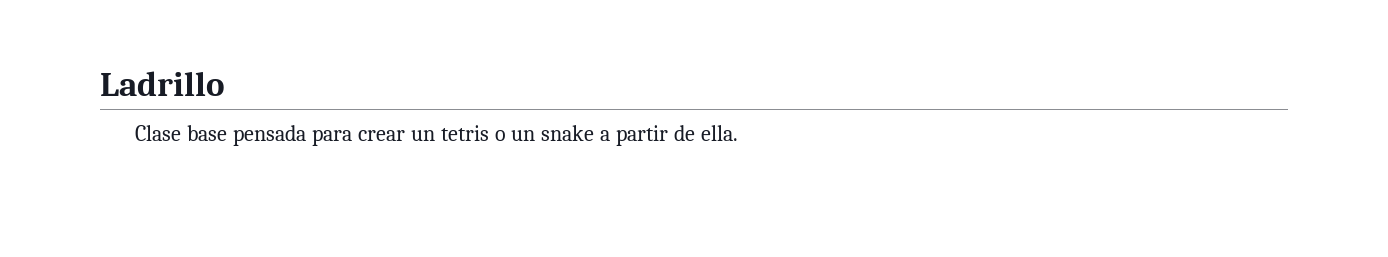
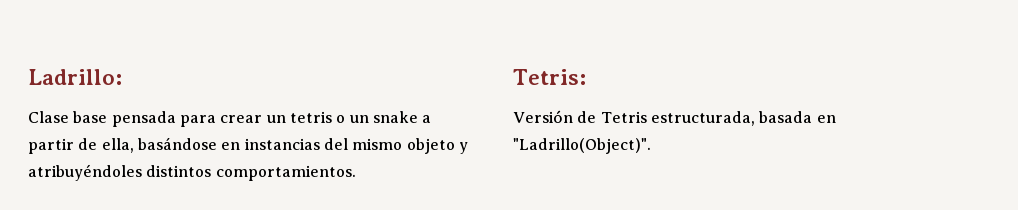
[100,71,225,96] Ladrillo -> [28,69,122,85] Ladrillo:
[701,125,739,141] ella. -> [101,137,468,154] [28,164,356,181] [513,69,586,85] [513,110,836,126] [513,138,651,154] ella, basándose en instancias del mismo objeto y atribuyéndoles distintos comportamientos. // Tetris: // Versión de Tetris estructurada, basada en "Ladrillo(Object)".

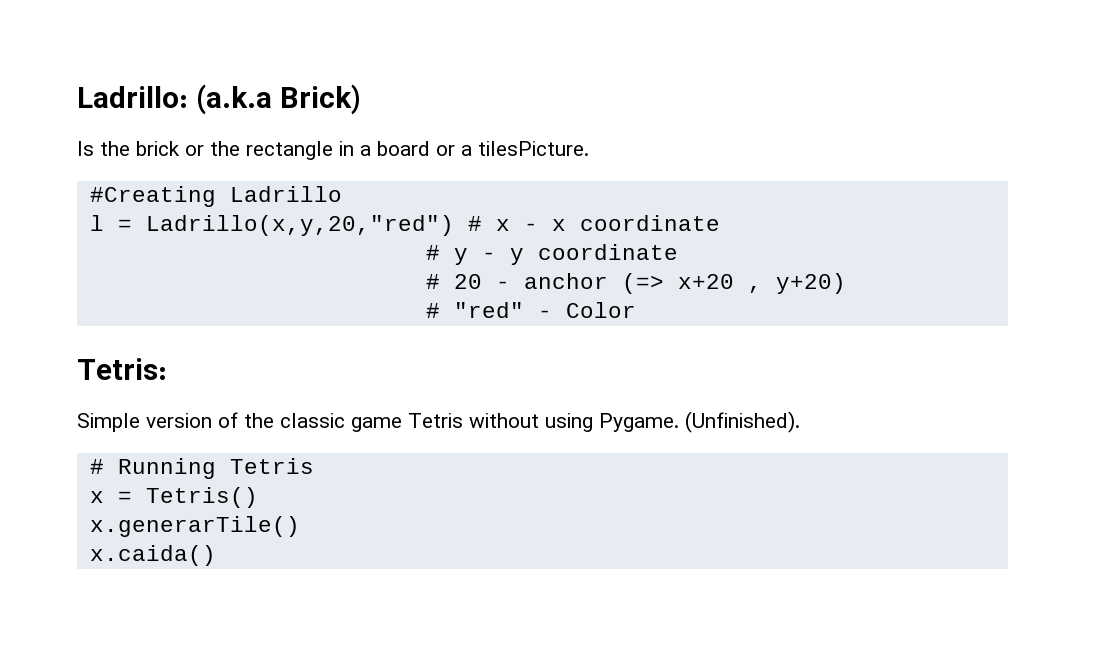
[28,111,432,127] [28,137,468,154] [28,164,356,181] [513,69,586,85] [513,110,836,126] [513,138,651,154] // Clase base pensada para crear un tetris o un snake a partir de ella, basándose en instancias del mismo objeto y atribuyéndoles distintos comportamientos. // Tetris: // Versión de Tetris estructurada, basada en "Ladrillo(Object)". -> [195,84,361,115] [77,141,589,160] [89,186,342,207] [89,215,720,236] [425,244,678,265] [425,273,846,294] [425,302,636,318] [77,358,167,380] [77,411,800,433] [89,458,314,479] [89,487,258,508] [89,516,300,537] [89,545,216,566] (a.k.a Brick) // Is the brick or the rectangle in a board or a tilesPicture. // #Creating Ladrillo // l = Ladrillo(x,y,20,"red") # x - x coordinate // # y - y coordinate // # 20 - anchor (=> x+20 , y+20) // # "red" - Color // Tetris: // Simple version of the classic game Tetris without using Pygame. (Unfinished). // # Running Tetris // x = Tetris() // x.generarTile() // x.caida()

